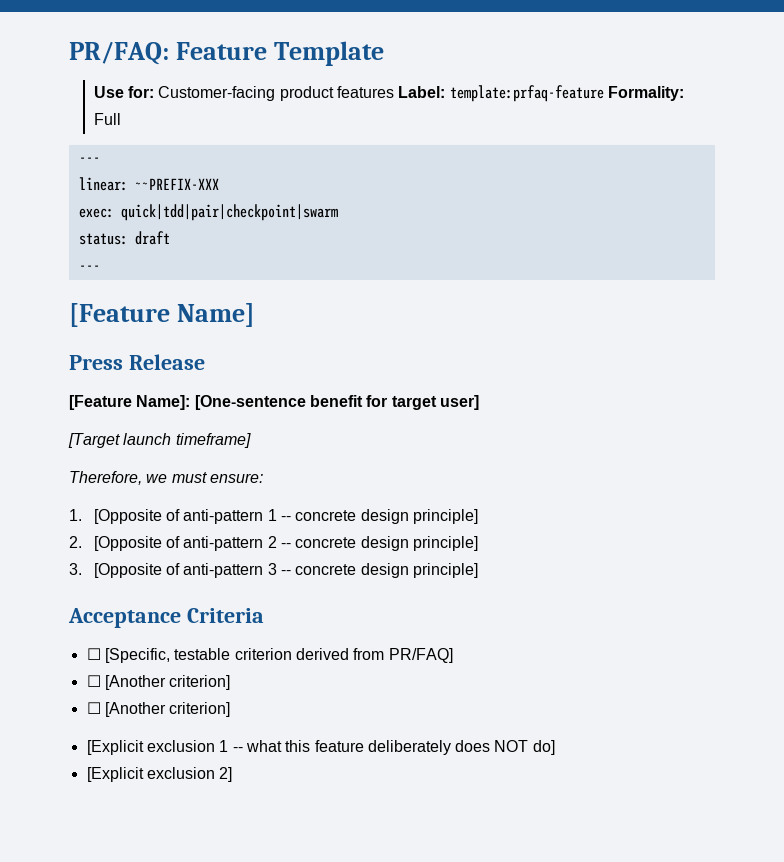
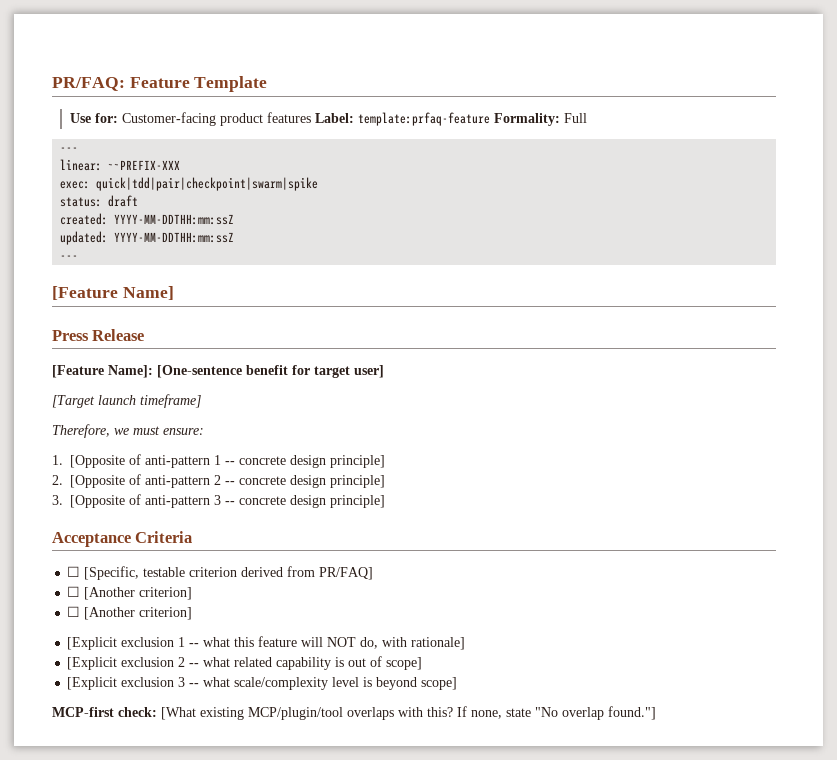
[120,204,338,221] quick|tdd|pair|checkpoint|swarm -> [96,177,319,191] quick|tdd|pair|checkpoint|swarm|spike
(170, 238) none -> [60,213,235,225] [60,231,235,245] // created: YYYY-MM-DDTHH:mm:ssZ // updated: YYYY-MM-DDTHH:mm:ssZ
[367,740,555,755] [86,767,233,782] deliberately does NOT do] // [Explicit exclusion 2] -> [301,637,466,650] [67,656,423,670] [67,677,458,690] [52,706,656,720] will NOT do, with rationale] // [Explicit exclusion 2 -- what related capability is out of scope] // [Explicit exclusion 3 -- what scale/complexity level is beyond scope] // MCP-first check: [What existing MCP/plugin/tool overlaps with this? If none, state "No overlap found."]

